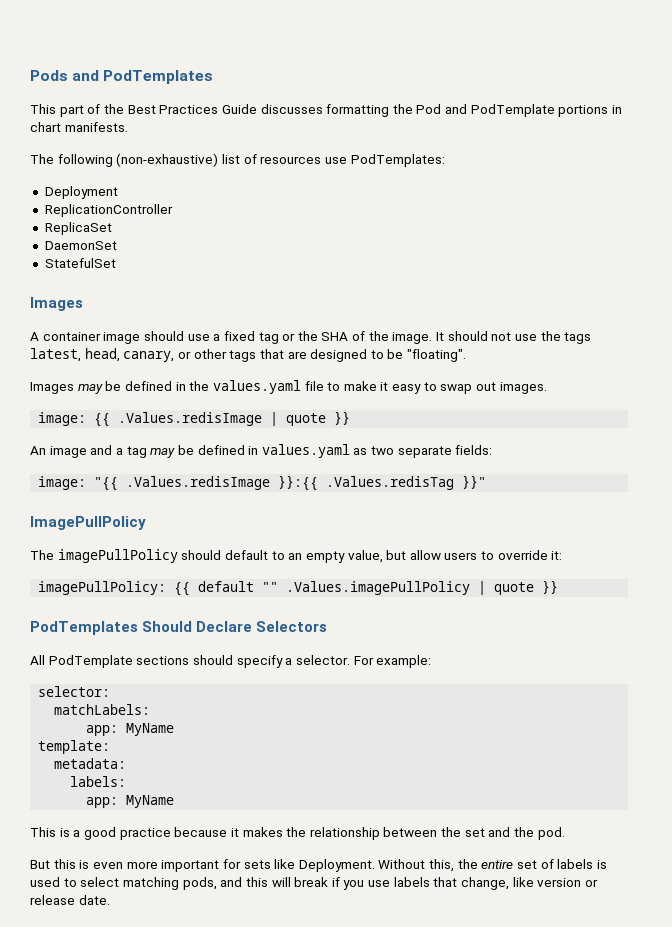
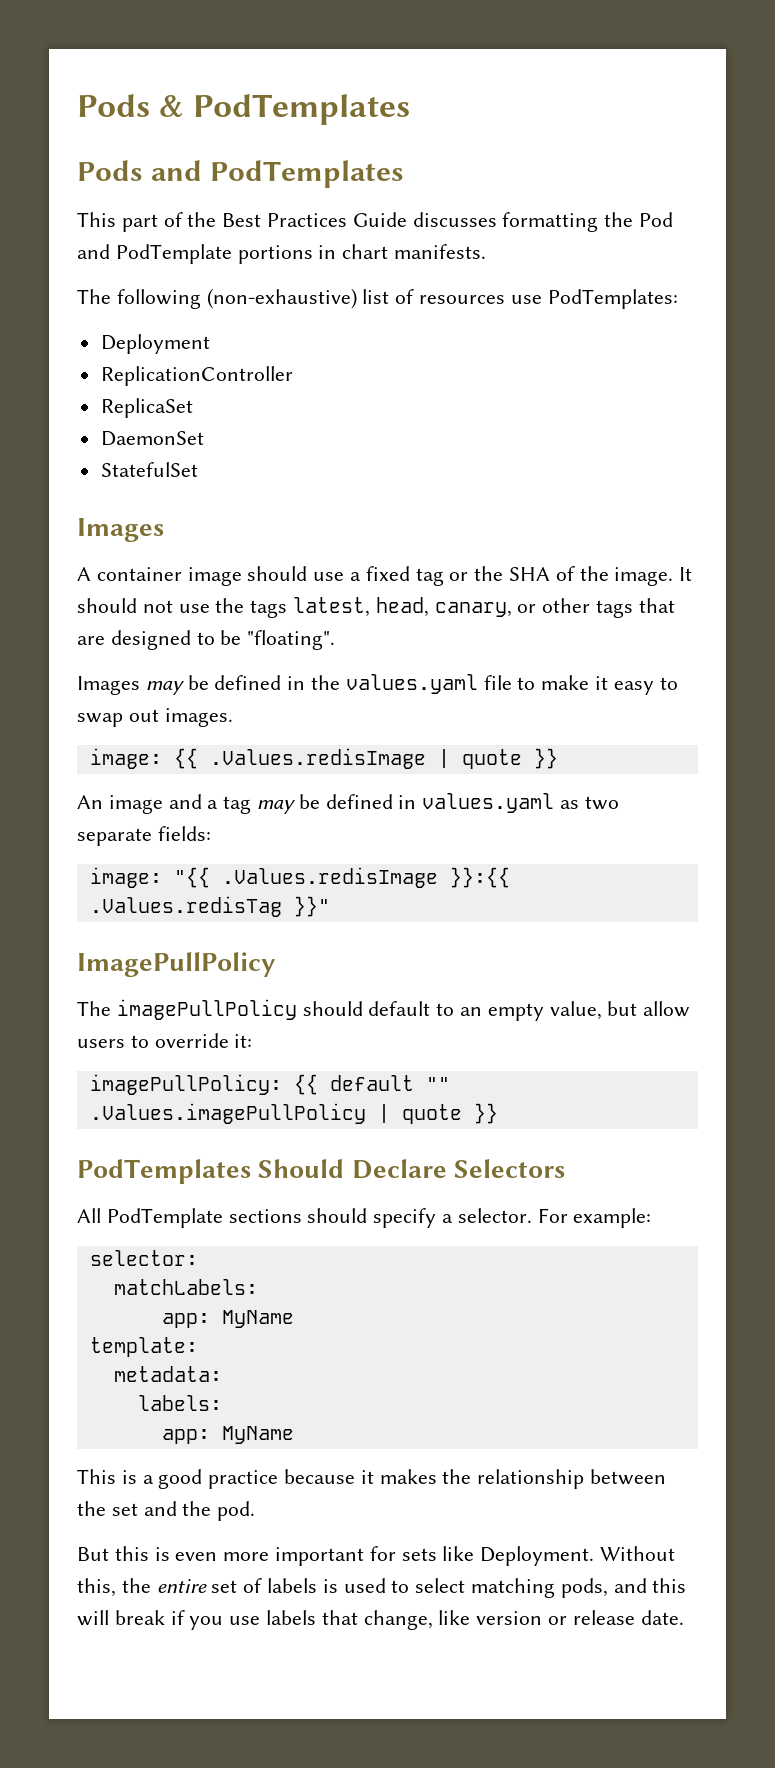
[30,70,68,81] Pods -> [77,94,411,125] [77,160,143,181] Pods & PodTemplates // Pods

